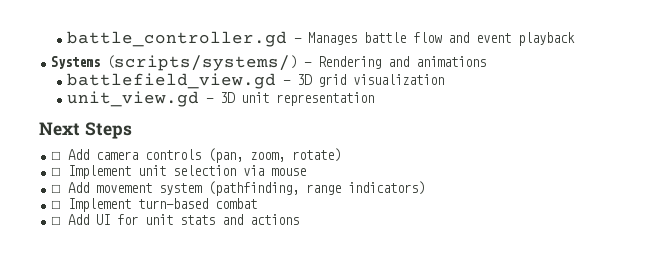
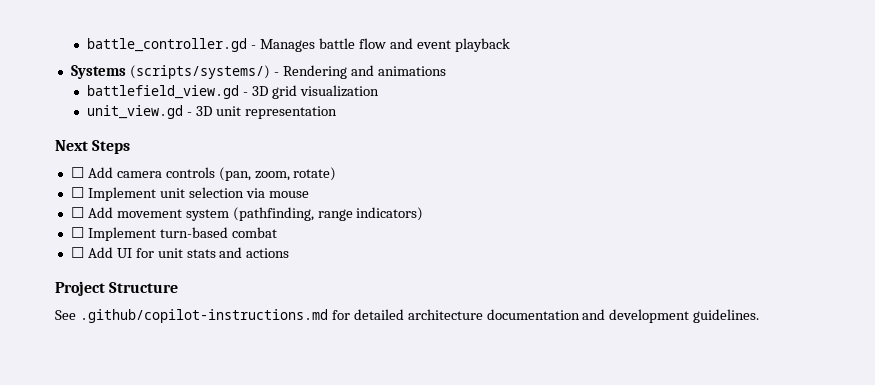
(300, 219) none -> [55,281,179,296] [55,309,760,323] // Project Structure // See .github/copilot-instructions.md for detailed architecture documentation and development guidelines.

